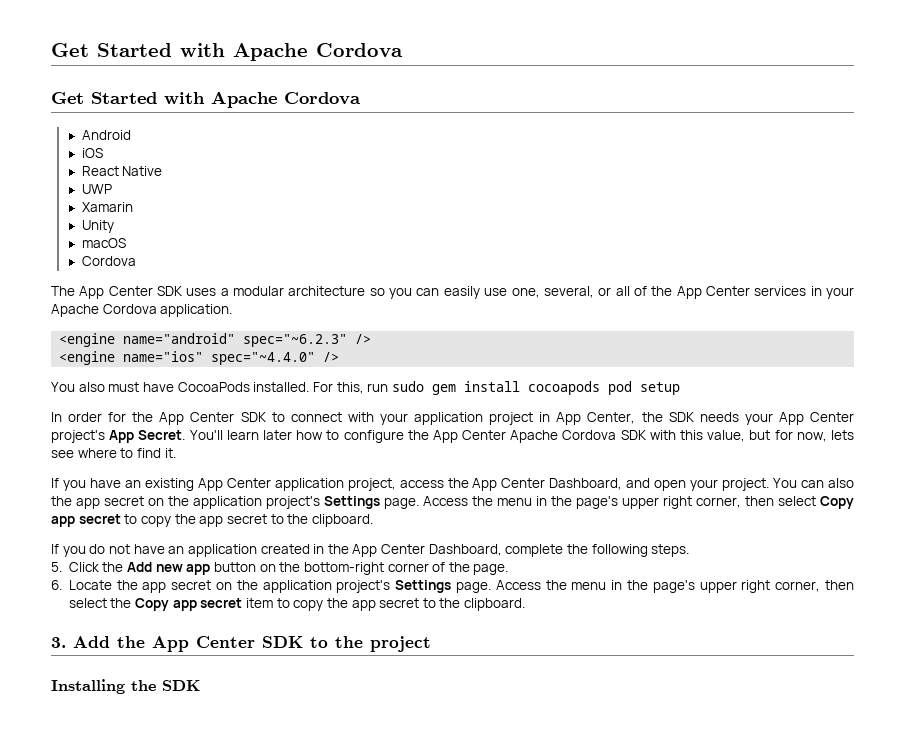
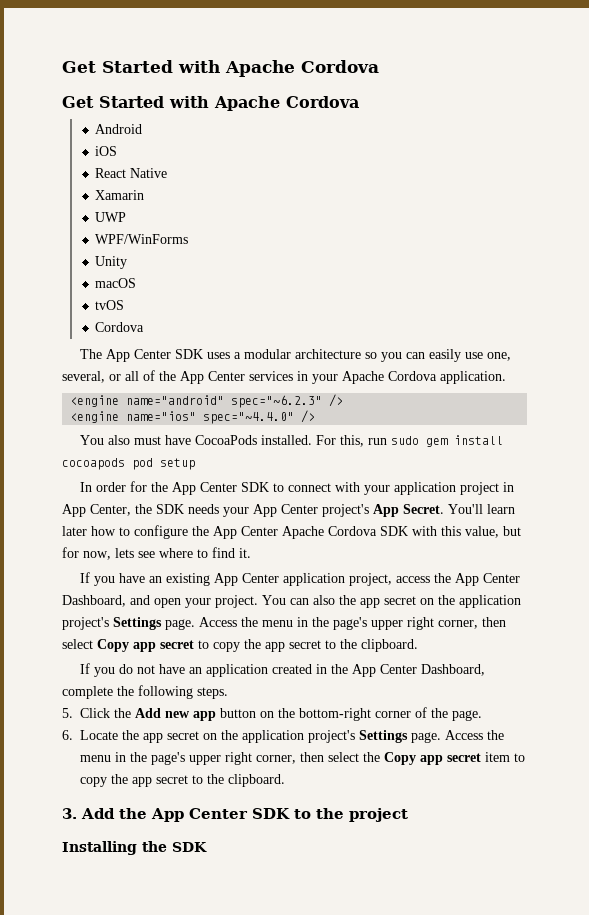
(163, 171) none -> [95,190,145,200] // Xamarin
[81,202,133,212] Xamarin -> [95,234,189,244] WPF/WinForms
(126, 243) none -> [95,300,125,310] // tvOS

